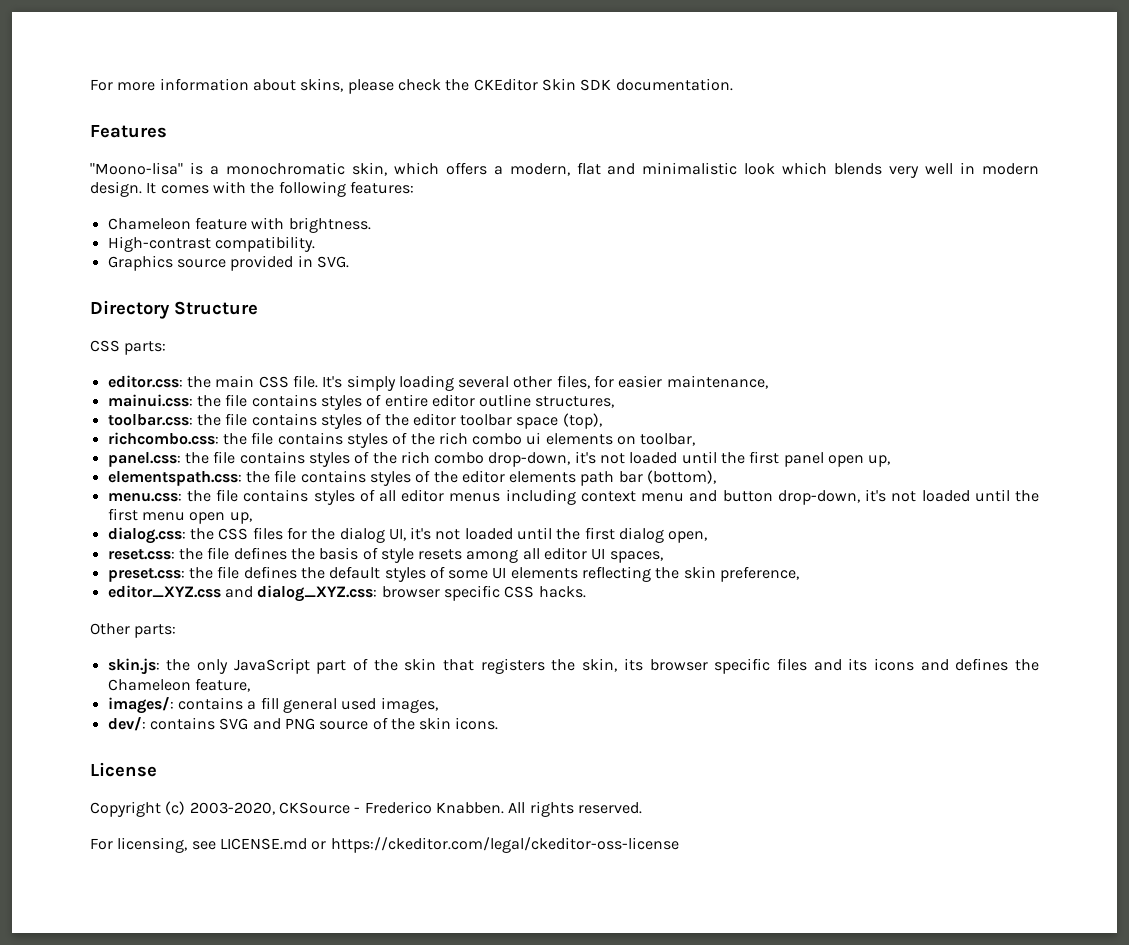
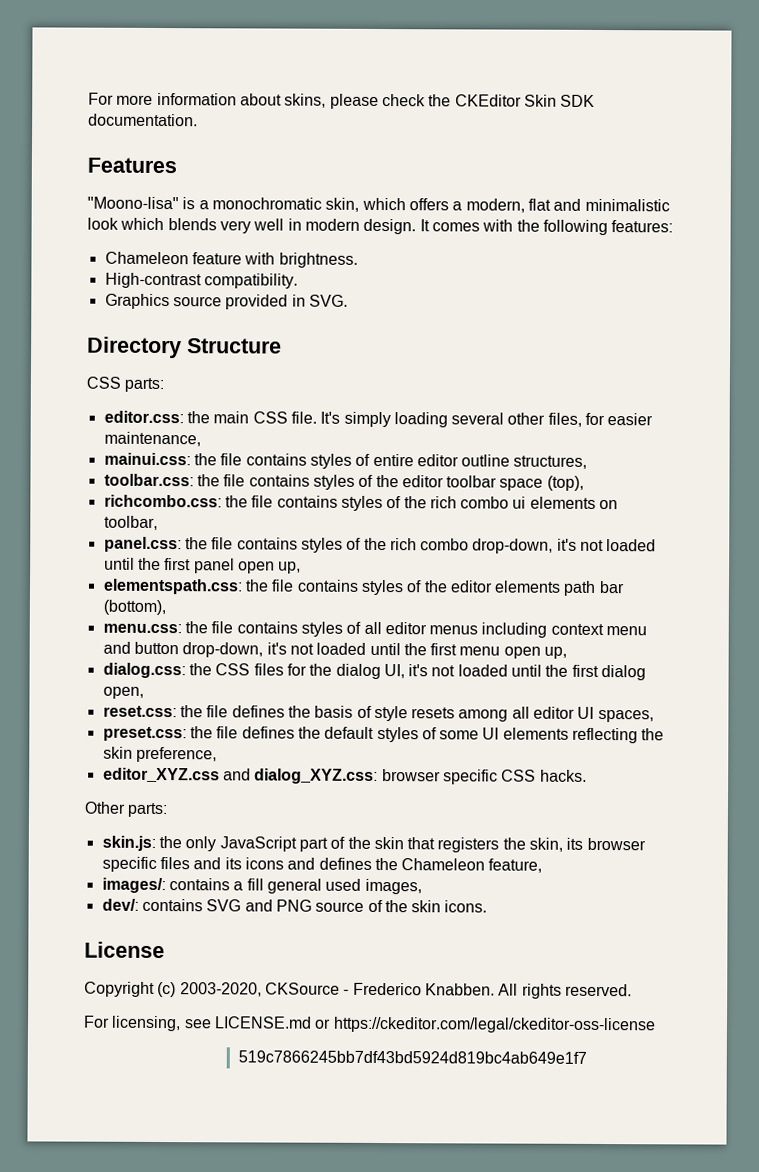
(679, 845) none -> [237,1050,587,1064] // 519c7866245bb7df43bd5924d819bc4ab649e1f7

